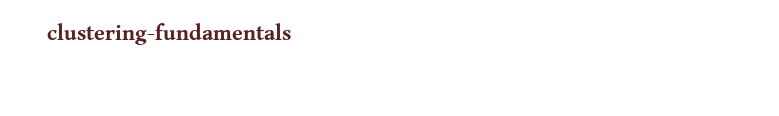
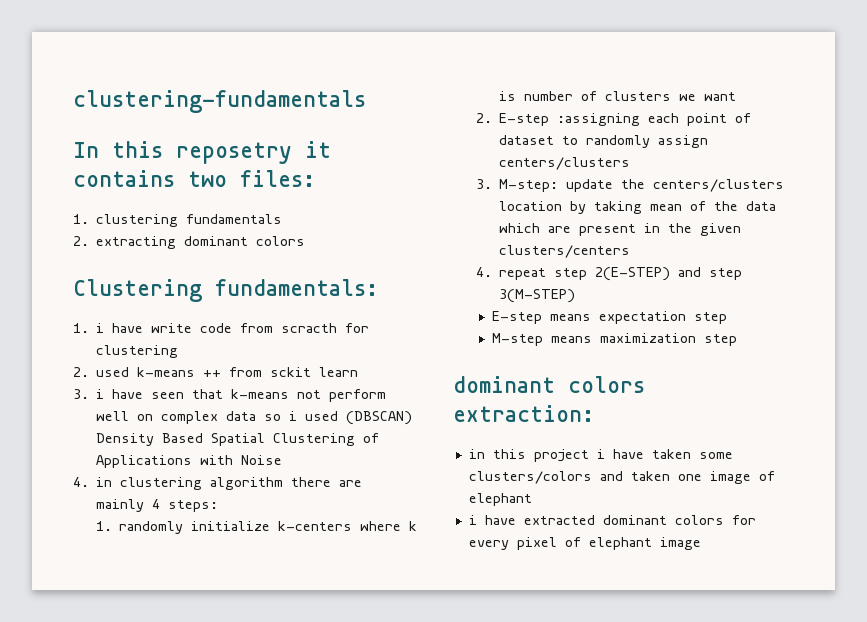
(291, 34) none -> [73,141,331,164] [73,170,315,187] [73,214,283,227] [73,236,306,249] [73,279,378,302] [73,323,370,333] [96,345,179,358] [73,367,359,377] [73,389,387,402] [96,411,413,425] [96,433,380,446] [96,455,283,468] [73,477,363,490] [96,499,219,512] [95,521,418,534] [499,91,737,101] [475,113,752,126] [499,135,709,148] [499,157,631,170] [475,179,785,192] [499,201,777,214] [499,223,742,236] [499,245,631,258] [475,267,743,281] [499,289,576,303] [491,311,727,324] [491,333,737,346] [453,376,645,393] [453,405,594,422] [468,449,733,462] [468,471,775,484] [468,493,532,506] [468,515,756,525] [468,537,701,550] // In this reposetry it contains two files: // 1. clustering fundamentals // 2. extracting dominant colors // Clustering fundamentals: // 1. i have write code from scracth for clustering // 2. used k-means ++ from sckit learn // 3. i have seen that k-means not perform well on complex data so i used (DBSCAN) Density Based Spatial Clustering of Applications with Noise // 4. in clustering algorithm there are mainly 4 steps: // 1. randomly initialize k-centers where k is number of clusters we want // 2. E-step :assigning each point of dataset to randomly assign centers/clusters // 3. M-step: update the centers/clusters location by taking mean of the data which are present in the given clusters/centers // 4. repeat step 2(E-STEP) and step 3(M-STEP) // E-step means expectation step // M-step means maximization step // dominant colors extraction: // in this project i have taken some clusters/colors and taken one image of elephant // i have extracted dominant colors for every pixel of elephant image

